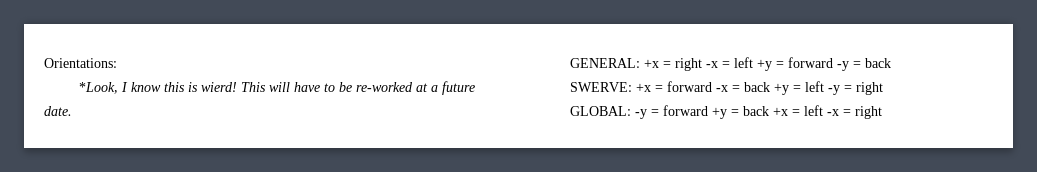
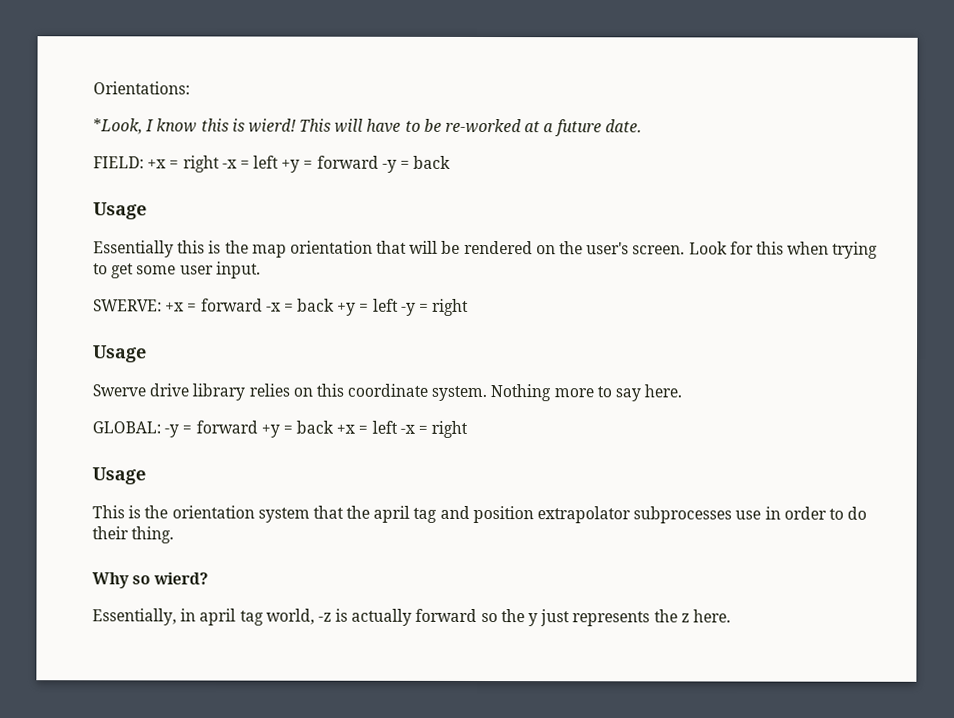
[570,58,641,68] GENERAL: -> [93,156,144,169] FIELD:
(892, 63) none -> [93,202,147,220] [93,240,879,259] [93,261,261,279] // Usage // Essentially this is the map orientation that will be rendered on the user's screen. Look for this when trying to get some user input.
(884, 88) none -> [92,345,147,363] [92,383,683,402] // Usage // Swerve drive library relies on this coordinate system. Nothing more to say here.
(883, 112) none -> [92,467,146,485] [92,505,868,524] [92,526,175,544] [92,572,210,589] [92,608,731,627] // Usage // This is the orientation system that the april tag and position extrapolator subprocesses use in order to do their thing. // Why so wierd? // Essentially, in april tag world, -z is actually forward so the y just represents the z here.

